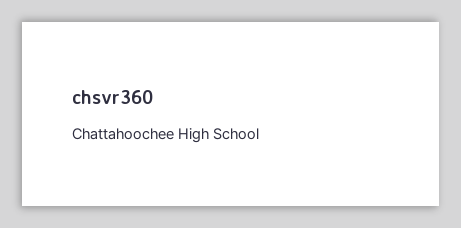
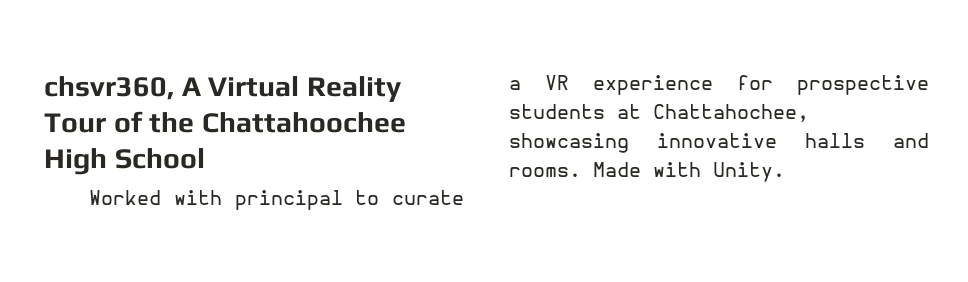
[72,90,153,104] [72,128,260,143] chsvr360 // Chattahoochee High School -> [44,76,402,102] [44,111,407,133] [44,148,205,175] [89,190,464,210] [509,75,929,95] [509,104,809,122] [509,133,929,153] [509,162,785,182] chsvr360, A Virtual Reality Tour of the Chattahoochee High School // Worked with principal to curate a VR experience for prospective students at Chattahochee, showcasing innovative halls and rooms. Made with Unity.

